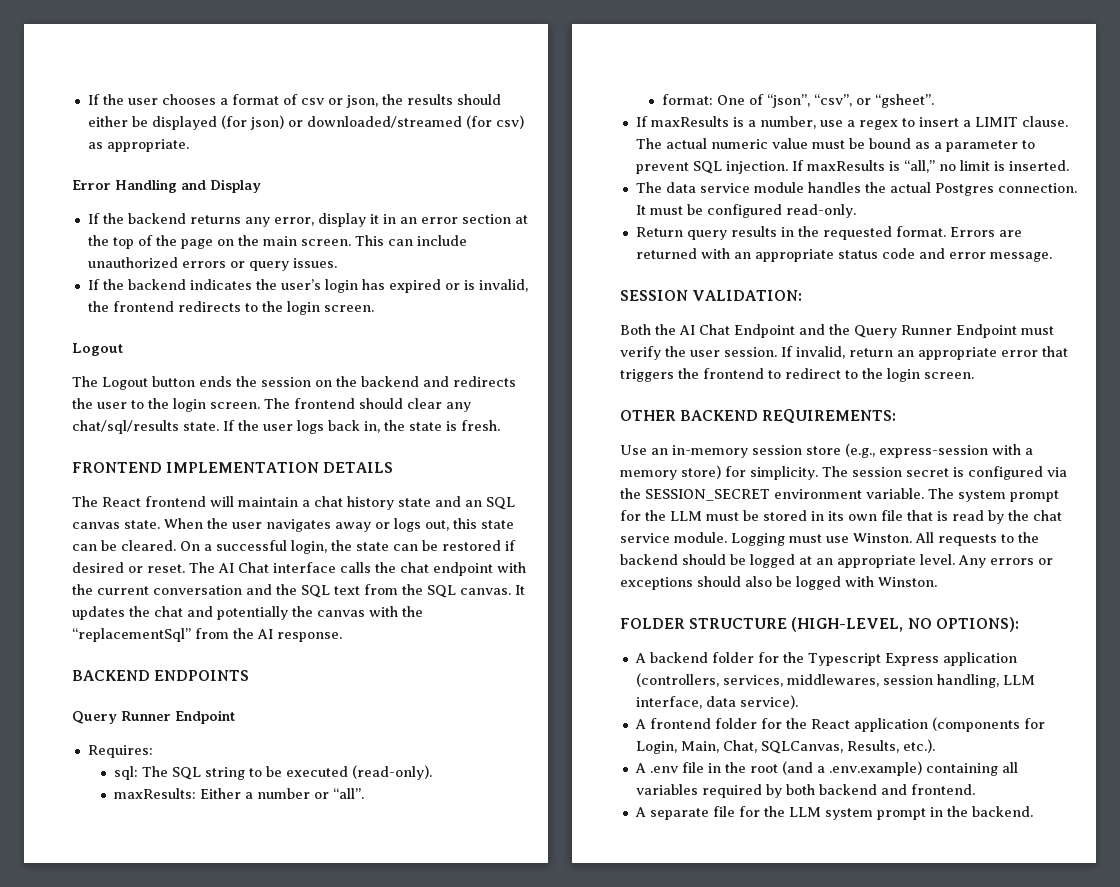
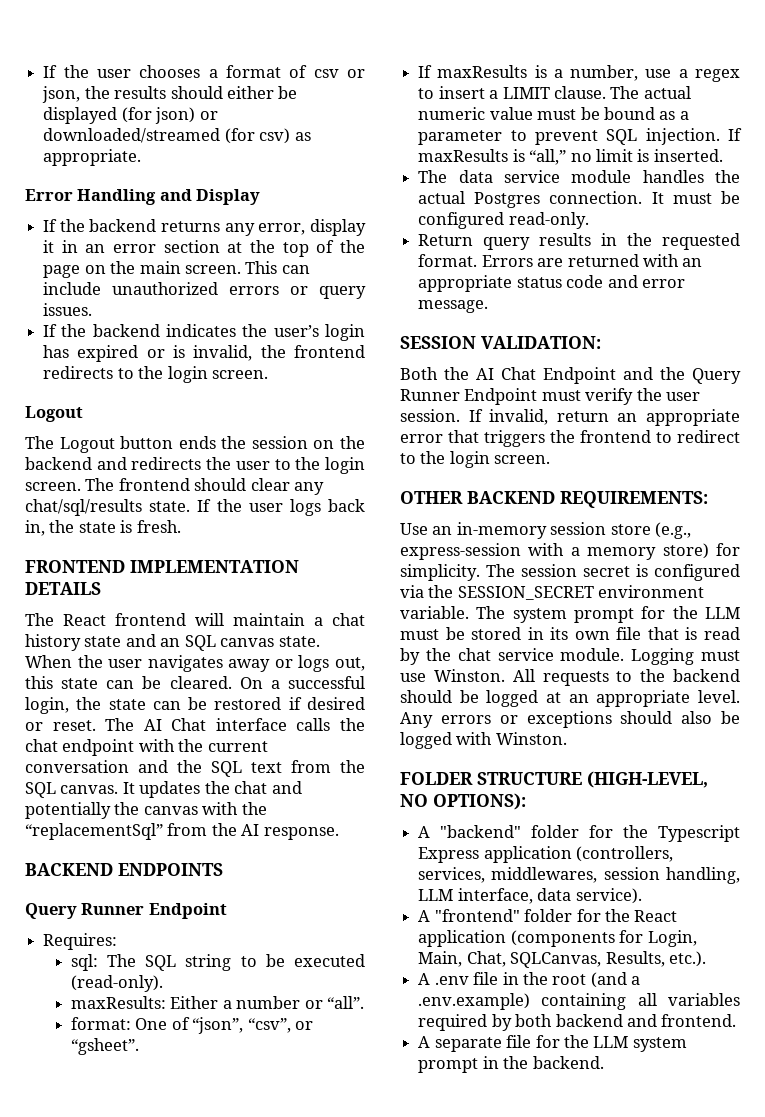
[649,652,708,663] backend -> [440,825,522,838] "backend"
[649,718,711,729] frontend -> [434,909,520,922] "frontend"

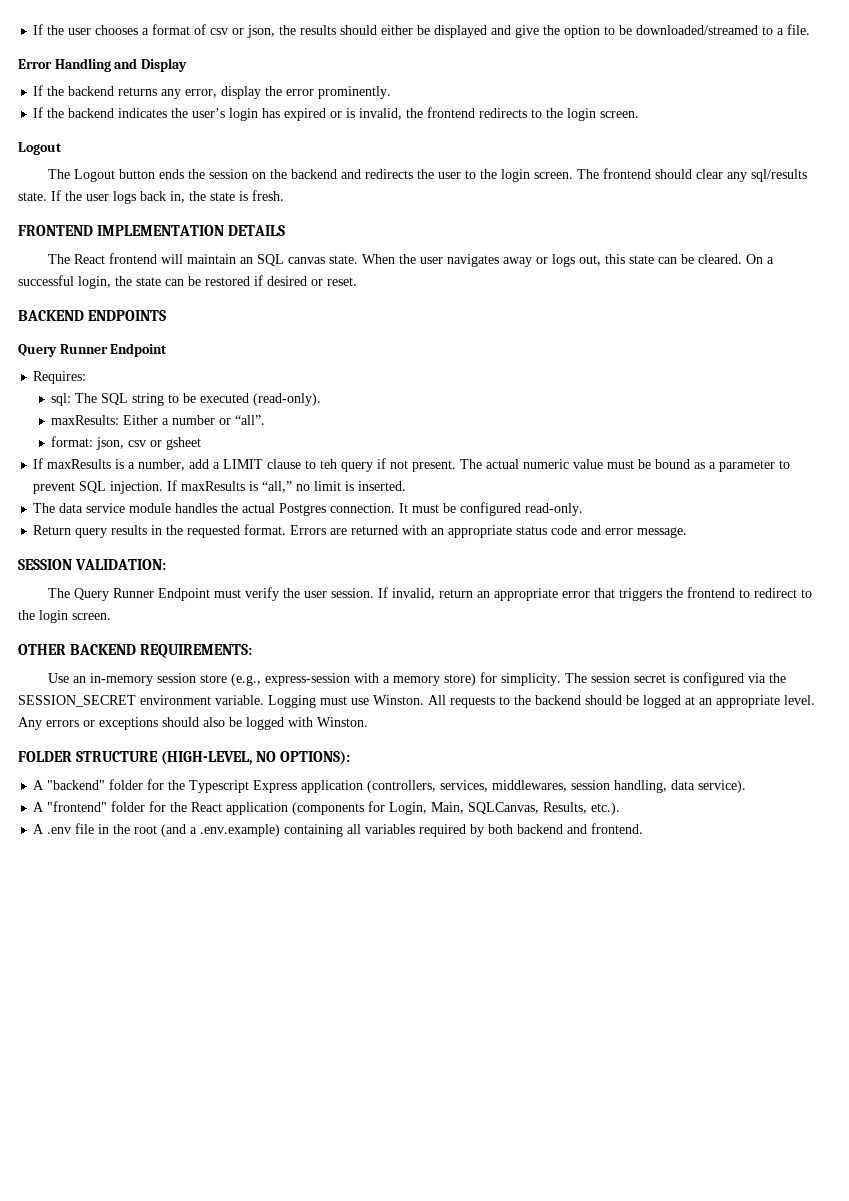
[121,107,218,124] [43,128,311,144] [43,149,142,166] (for json) or downloaded/streamed (for csv) as appropriate. -> [491,24,811,38] and give the option to be downloaded/streamed to a file.
[43,240,365,257] [43,261,310,278] [43,282,367,299] [43,303,93,316] it in an error section at the top of the page on the main screen. This can include unauthorized errors or query issues. -> [265,86,392,99] the error prominently.
[25,499,142,516] chat/sql/results -> [750,169,807,182] sql/results
[314,613,365,626] [25,634,156,651] a chat history state and -> (236, 259) none
[105,718,365,731] [25,739,268,756] [25,760,365,777] [25,781,302,798] [25,802,267,819] [25,823,339,840] The AI Chat interface calls the chat endpoint with the current conversation and the SQL text from the SQL canvas. It updates the chat and potentially the canvas with the “replacementSql” from the AI response. -> (357, 281) none
[135,1017,314,1034] [70,1038,139,1055] One of “json”, “csv”, or “gsheet”. -> [96,437,202,450] json, csv or gsheet
[645,69,740,82] [418,86,606,99] use a regex to insert a LIMIT clause. -> [189,458,457,472] add a LIMIT clause to teh query if not present.
[400,367,685,384] Both the AI Chat Endpoint and the -> [47,588,70,598] The
[476,606,740,623] [400,627,740,640] [400,648,625,665] The system prompt for the LLM must be stored in its own file that is read by the chat service module. -> (264, 700) none
[418,888,533,904] LLM interface, -> (668, 786) none
[466,951,506,967] Chat, -> (465, 808) none
[418,1035,687,1052] [418,1056,604,1073] // A separate file for the LLM system prompt in the backend. -> (644, 828) none

